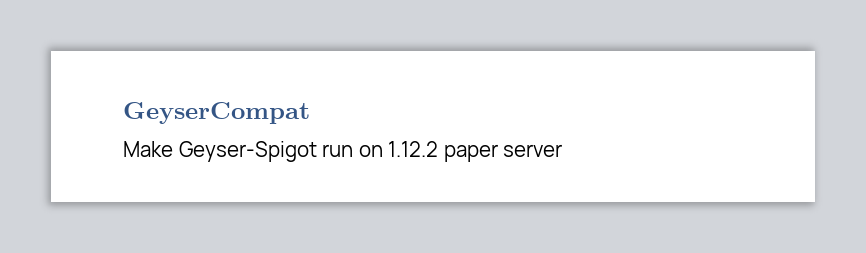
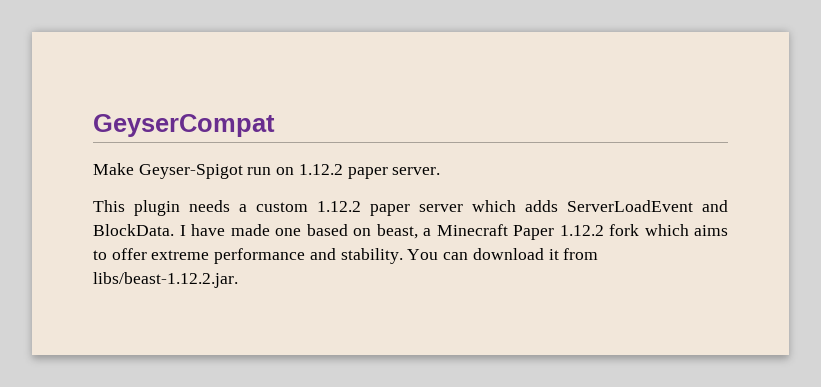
[503,144,563,157] server -> [392,167,441,175] [93,200,728,216] [93,224,728,240] [93,248,599,264] [93,272,238,288] server. // This plugin needs a custom 1.12.2 paper server which adds ServerLoadEvent and BlockData. I have made one based on beast, a Minecraft Paper 1.12.2 fork which aims to offer extreme performance and stability. You can download it from libs/beast-1.12.2.jar.

